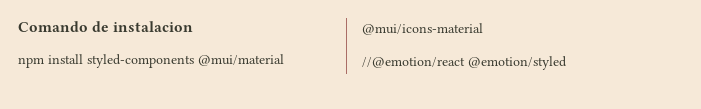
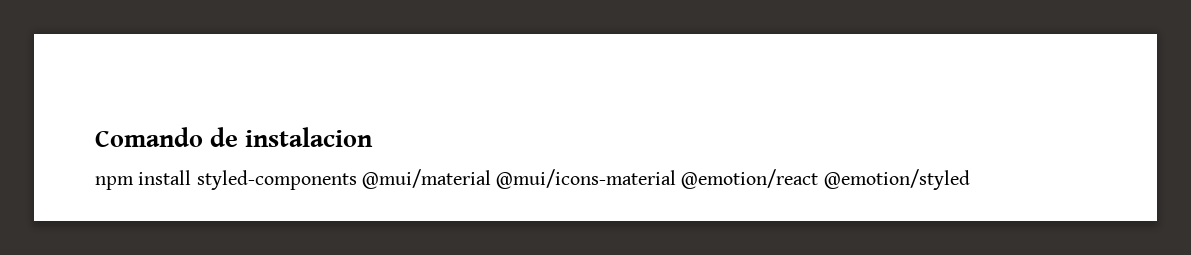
[362,57,465,68] // //@emotion/react -> [681,169,819,189] @emotion/react

